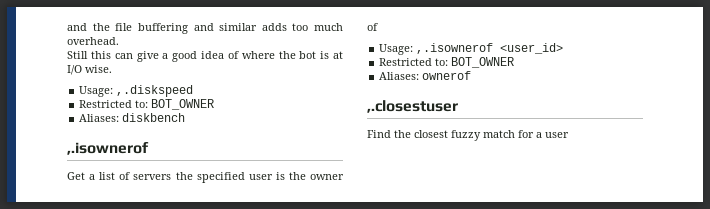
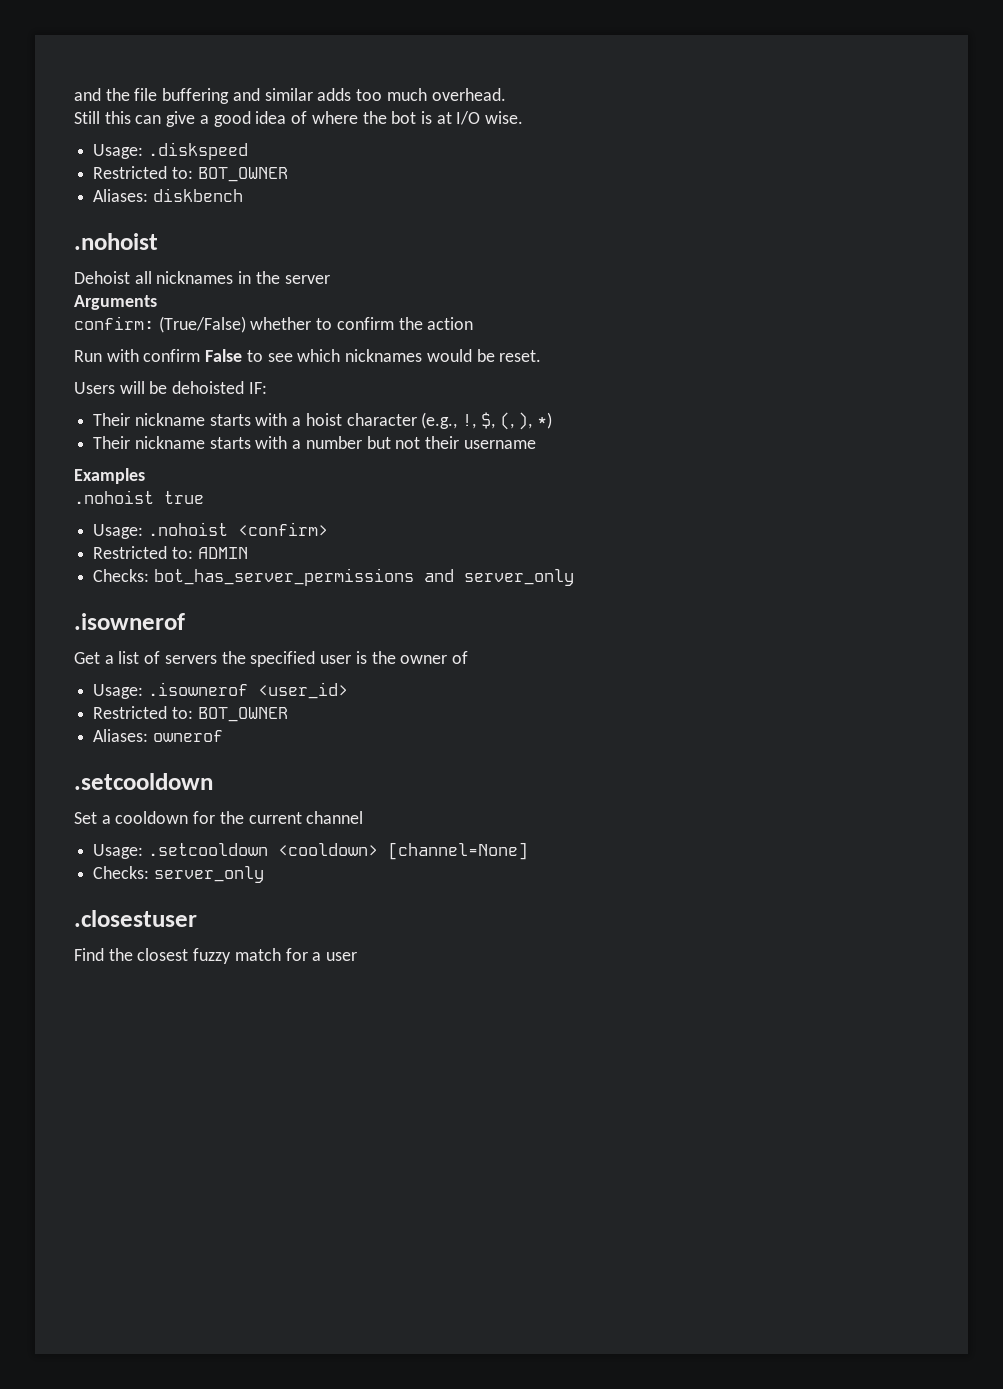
[116,85,194,97] ,.diskspeed -> [147,142,248,160] .diskspeed
[67,142,149,155] ,.isownerof -> [74,233,158,250] [74,271,330,284] [74,295,157,310] [74,316,474,333] [74,349,542,362] [74,381,267,394] [93,412,552,430] [93,436,536,449] [74,468,145,484] [74,490,204,504] [93,522,328,539] [93,546,248,559] [93,568,574,586] [74,613,185,630] .nohoist // Dehoist all nicknames in the server // Arguments // confirm: (True/False) whether to confirm the action // Run with confirm False to see which nicknames would be reset. // Users will be dehoisted IF: // Their nickname starts with a hoist character (e.g., !, $, (, ), *) // Their nickname starts with a number but not their username // Examples // .nohoist true // Usage: .nohoist <confirm> // Restricted to: ADMIN // Checks: bot_has_server_permissions and server_only // .isownerof
[416,43,494,54] ,.isownerof -> [147,682,248,696] .isownerof
[367,100,458,113] ,.closestuser -> [74,773,213,790] [74,811,364,824] [93,842,528,860] [93,866,264,883] [74,910,197,927] .setcooldown // Set a cooldown for the current channel // Usage: .setcooldown <cooldown> [channel=None] // Checks: server_only // .closestuser

